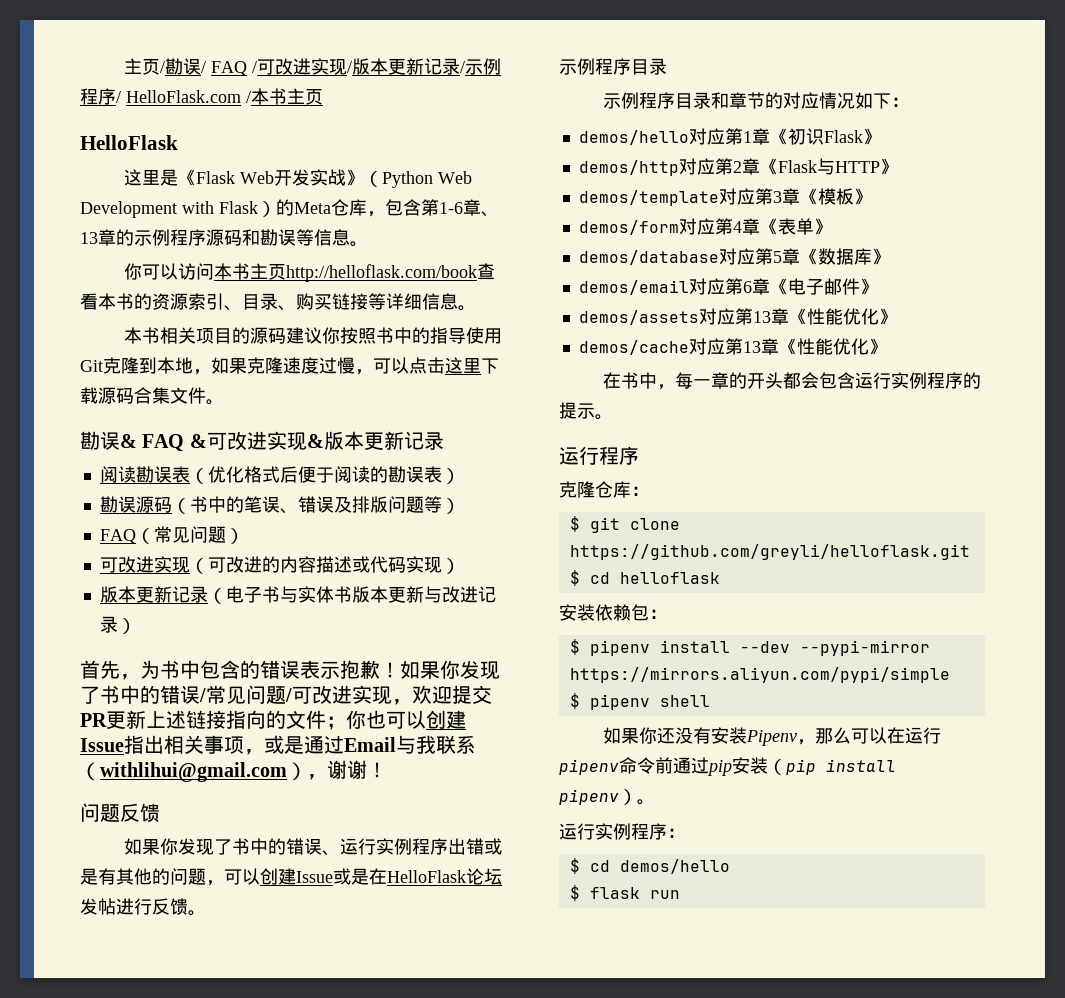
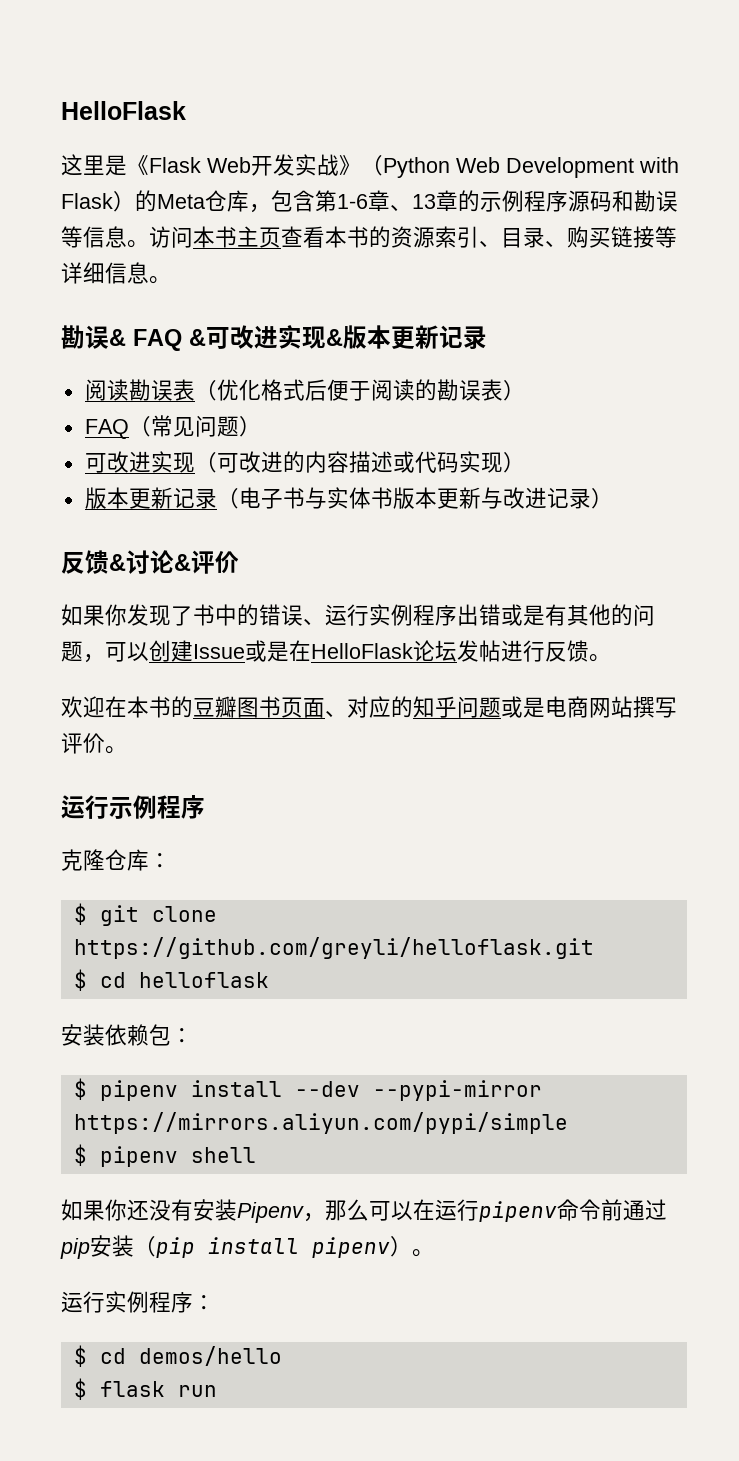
[123,58,501,76] [80,88,323,105] 主页/勘误/ FAQ /可改进实现/版本更新记录/示例程序/ HelloFlask.com /本书主页 // -> (61, 110) none
[123,263,178,280] // 你可以 -> (149, 244) none
[285,264,477,282] http://helloflask.com/book -> (281, 237) none
[123,327,502,344] [80,357,499,375] [80,387,224,405] // 本书相关项目的源码建议你按照书中的指导使用Git克隆到本地，如果克隆速度过慢，可以点击这里下载源码合集文件。 -> (171, 280) none
[99,496,460,514] // 勘误源码（书中的笔误、错误及排版问题等） -> (525, 390) none
[80,660,500,680] [80,685,492,705] [80,710,466,730] [80,735,476,755] [80,760,387,782] [80,803,160,823] 首先，为书中包含的错误表示抱歉！如果你发现了书中的错误/常见问题/可改进实现，欢迎提交PR更新上述链接指向的文件；你也可以创建Issue指出相关事项，或是通过Email与我联系（withlihui@gmail.com），谢谢！ // 问题反馈 -> [61,550,239,574] 反馈&讨论&评价
[559,58,667,75] [602,92,909,109] [578,128,881,145] [578,158,898,176] [578,188,872,206] [578,218,832,235] [578,248,890,265] [578,278,878,295] [578,308,897,325] [578,338,887,355] [602,372,981,390] [559,402,613,420] [559,446,599,465] 示例程序目录 // 示例程序目录和章节的对应情况如下： // demos/hello对应第1章《初识Flask》 // demos/http对应第2章《Flask与HTTP》 // demos/template对应第3章《模板》 // demos/form对应第4章《表单》 // demos/database对应第5章《数据库》 // demos/email对应第6章《电子邮件》 // demos/assets对应第13章《性能优化》 // demos/cache对应第13章《性能优化》 // 在书中，每一章的开头都会包含运行实例程序的提示。 // 运行 -> [61,696,677,718] [61,733,127,754] [61,795,157,819] 欢迎在本书的豆瓣图书页面、对应的知乎问题或是电商网站撰写评价。 // 运行示例

